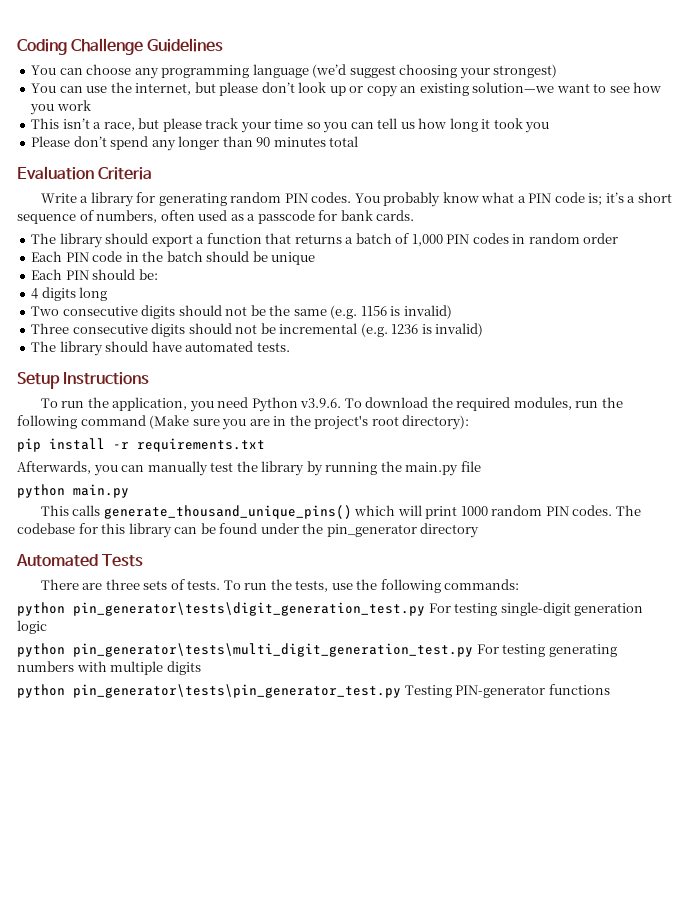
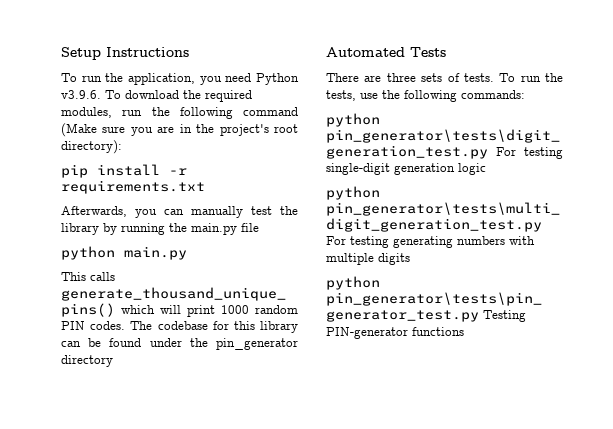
[17,38,224,55] [31,64,558,79] [31,82,662,97] [30,100,91,115] [31,118,550,133] [31,136,359,151] [17,166,153,180] [40,192,672,207] [17,210,415,224] [31,233,619,248] [31,251,316,265] [31,269,158,280] [31,287,108,301] [31,305,452,319] [31,323,484,337] [31,341,290,356] Coding Challenge Guidelines // You can choose any programming language (we’d suggest choosing your strongest) // You can use the internet, but please don’t look up or copy an existing solution—we want to see how you work // This isn’t a race, but please track your time so you can tell us how long it took you // Please don’t spend any longer than 90 minutes total // Evaluation Criteria // Write a library for generating random PIN codes. You probably know what a PIN code is; it’s a short sequence of numbers, often used as a passcode for bank cards. // The library should export a function that returns a batch of 1,000 PIN codes in random order // Each PIN code in the batch should be unique // Each PIN should be: // 4 digits long // Two consecutive digits should not be the same (e.g. 1156 is invalid) // Three consecutive digits should not be incremental (e.g. 1236 is invalid) // The library should have automated tests. // -> (61, 53) none

